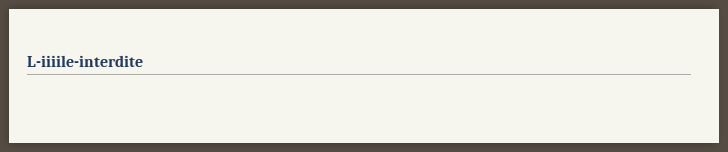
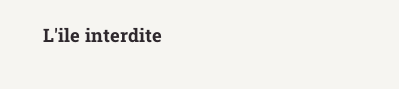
[27,55,143,67] L-iiiile-interdite -> [43,27,162,43] L'ile interdite

